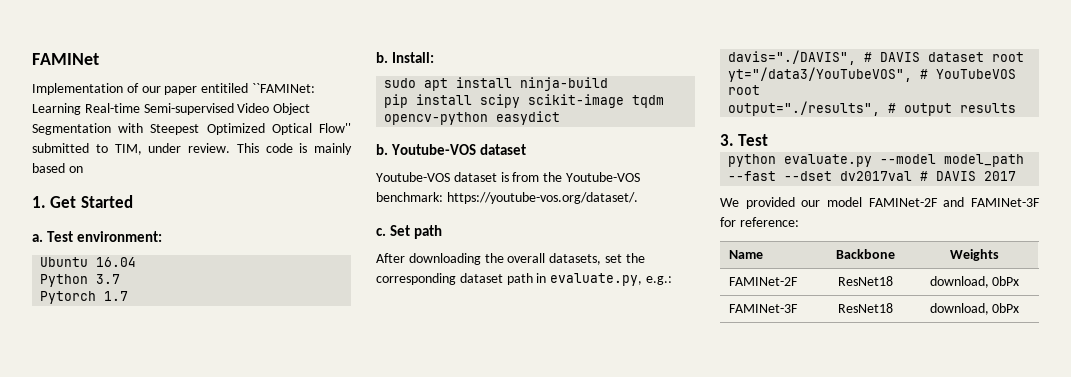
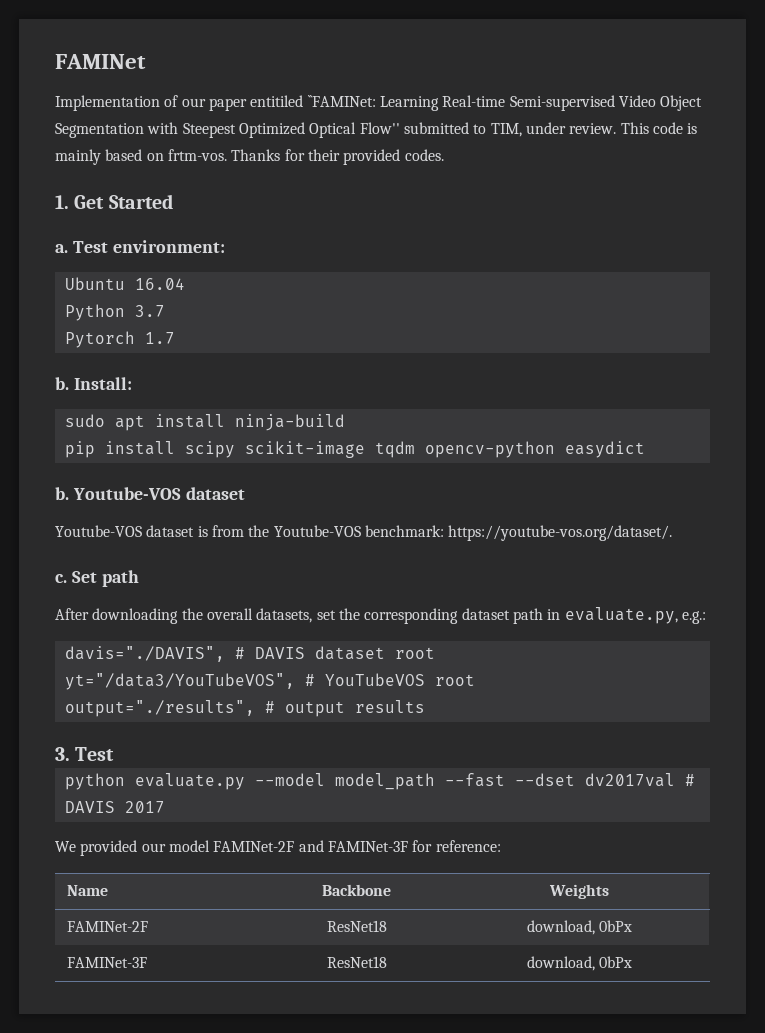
(83, 169) none -> [167,149,444,165] frtm-vos. Thanks for their provided codes.

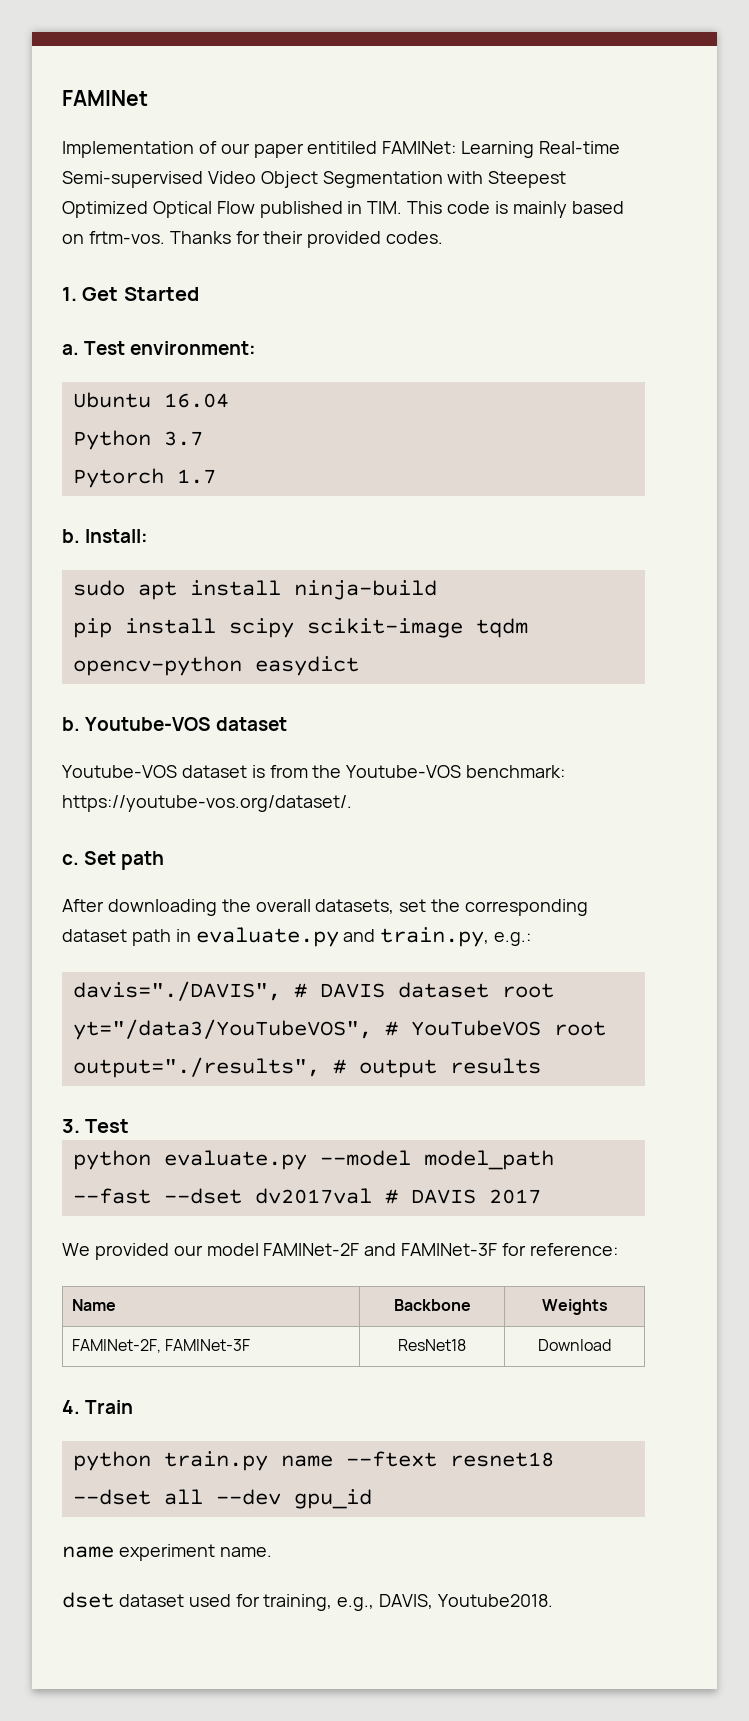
[307,95,376,107] ``FAMINet: -> [382,141,457,154] FAMINet:
[359,122,617,137] Flow'' submitted to TIM, under review. -> [216,201,403,218] Flow published in TIM.
[564,607,678,624] evaluate.py, -> [195,927,490,947] evaluate.py and train.py,
[66,921,148,932] [326,920,387,932] [526,920,633,935] [66,957,147,968] [326,956,387,968] [526,956,633,971] FAMINet-2F | ResNet18 | download, 0bPx // FAMINet-3F | ResNet18 | download, 0bPx -> [72,1339,251,1353] [398,1339,466,1351] [538,1339,611,1351] [62,1400,134,1414] [72,1451,554,1471] [72,1489,372,1509] [62,1544,272,1561] [62,1592,554,1611] FAMINet-2F, FAMINet-3F | ResNet18 | Download // 4. Train // python train.py name --ftext resnet18 --dset all --dev gpu_id // name experiment name. // dset dataset used for training, e.g., DAVIS, Youtube2018.

